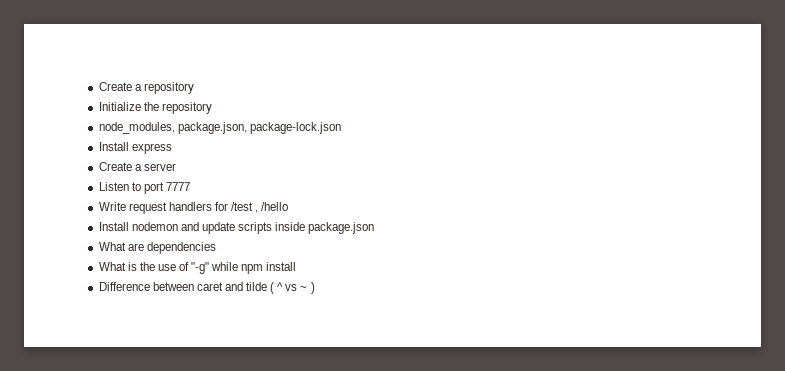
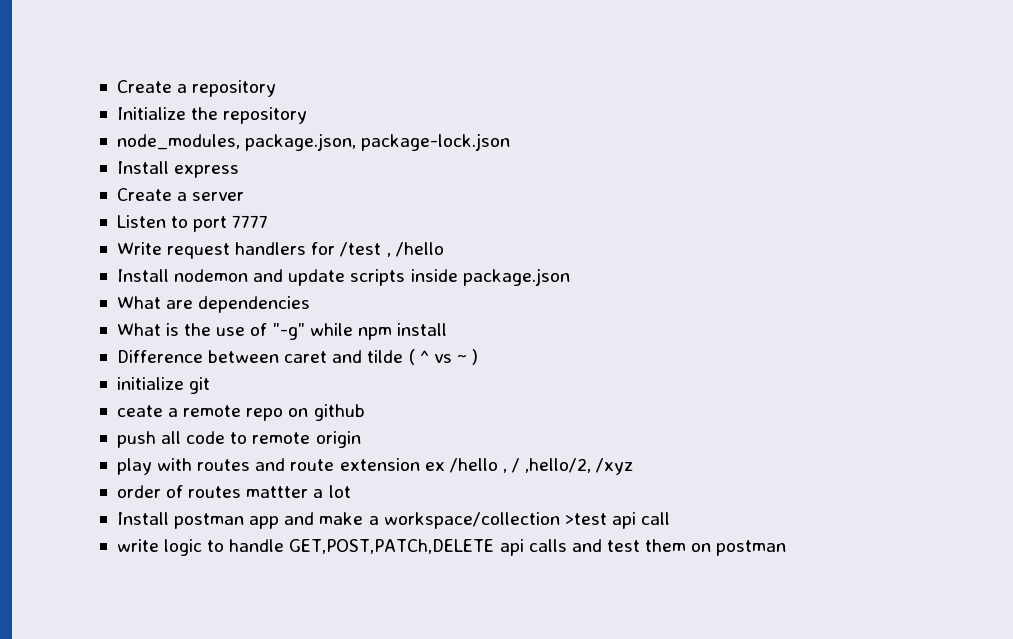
(315, 288) none -> [116,377,211,394] [116,404,365,421] [116,431,361,448] [116,458,634,475] [116,485,351,498] [116,512,671,529] [116,539,787,556] // initialize git // ceate a remote repo on github // push all code to remote origin // play with routes and route extension ex /hello , / ,hello/2, /xyz // order of routes mattter a lot // Install postman app and make a workspace/collection >test api call // write logic to handle GET,POST,PATCh,DELETE api calls and test them on postman

